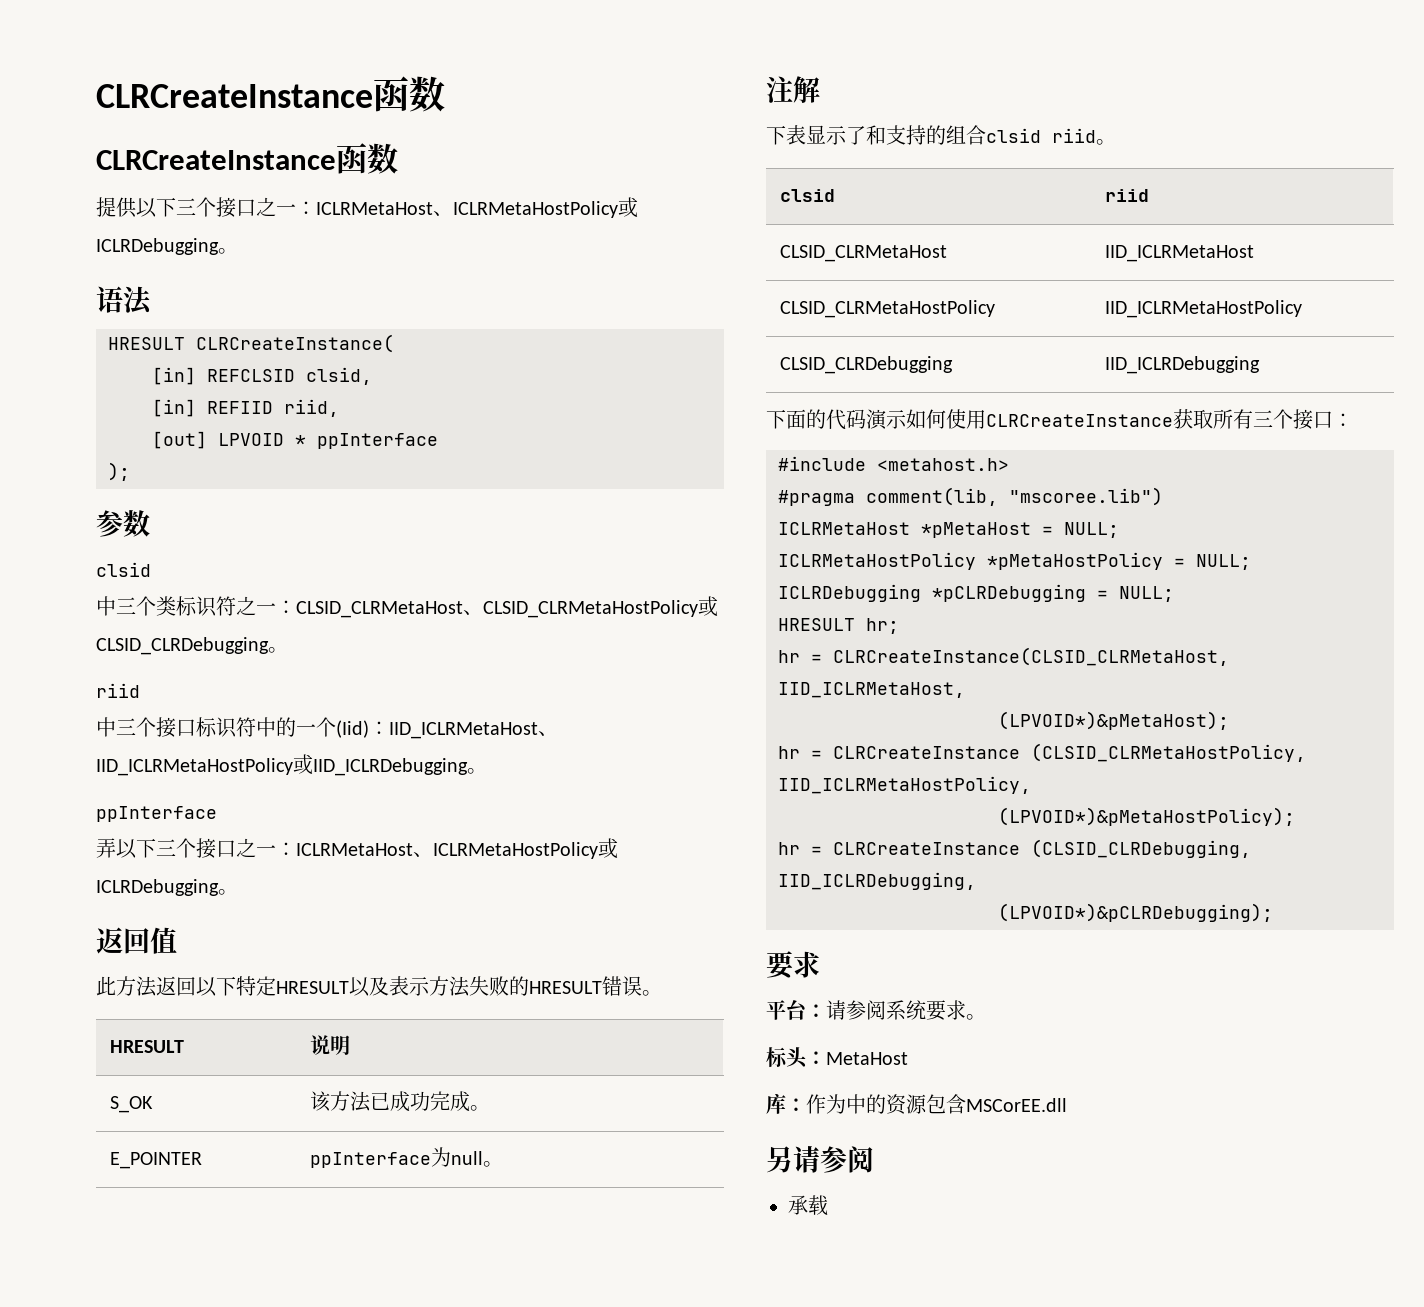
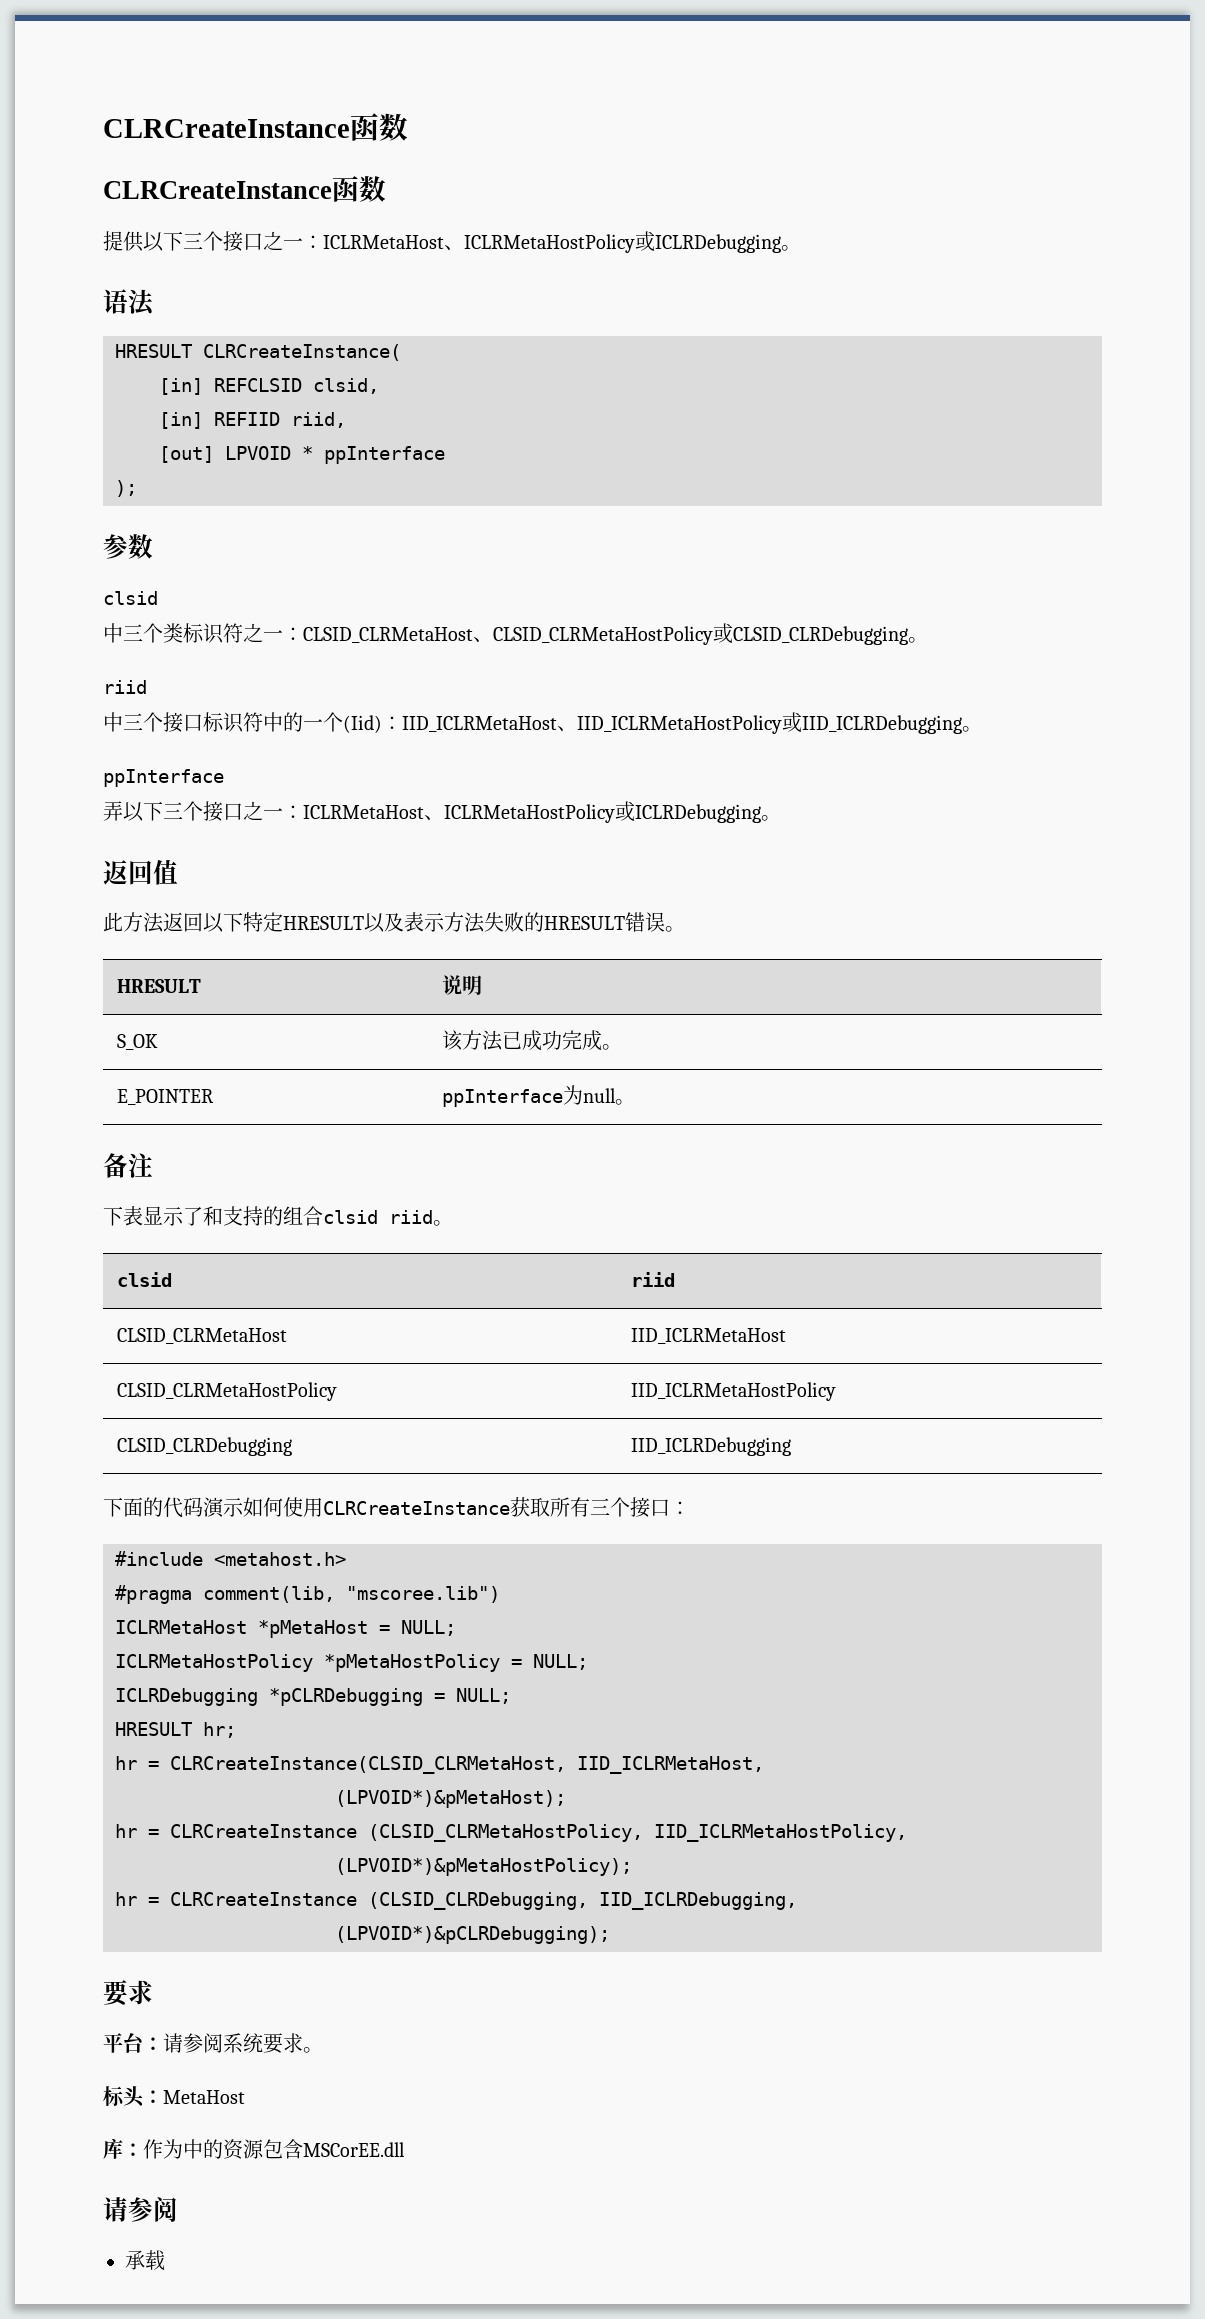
(504, 1164) none -> [103,1153,128,1178] 备
[793,76,820,103] 解 -> (153, 1165) none
[766,1146,793,1173] 另 -> (405, 2149) none

